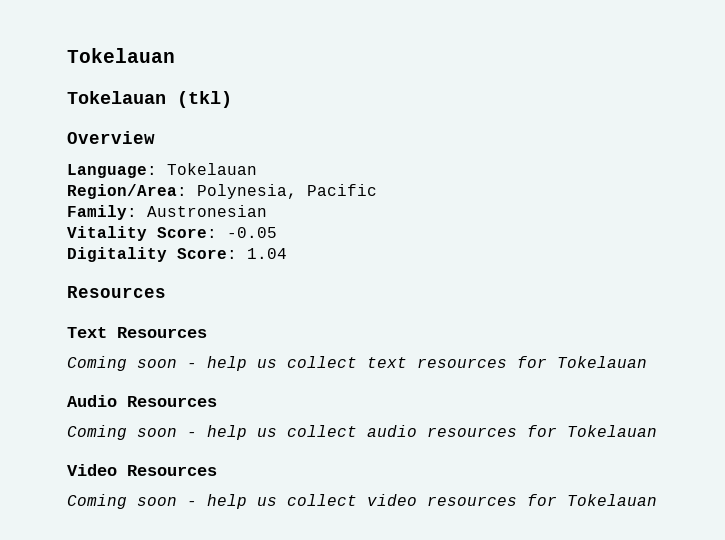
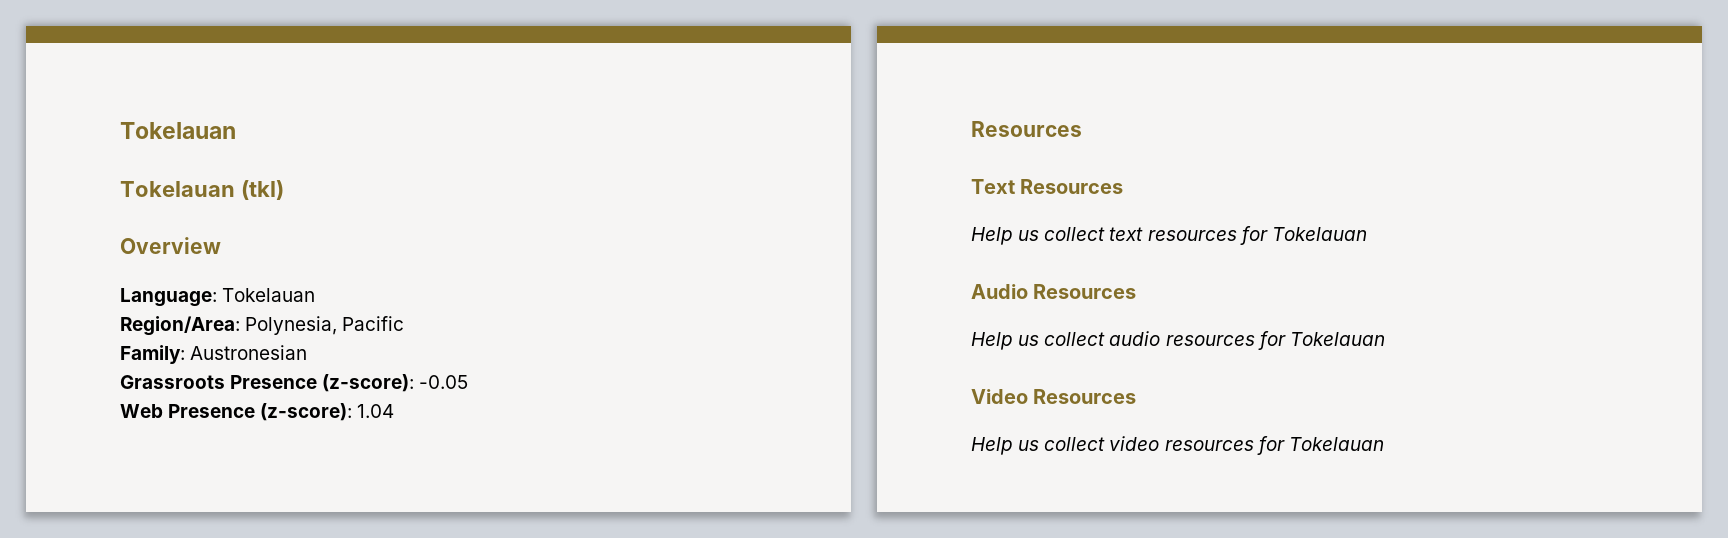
[67,226,277,241] [67,247,237,262] Vitality Score: -0.05 // Digitality Score: -> [120,374,469,392] [120,403,353,421] Grassroots Presence (z-score): -0.05 // Web Presence (z-score):
[67,356,247,371] Coming soon - help -> [971,227,1013,245] Help
[67,425,247,440] Coming soon - help -> [971,332,1013,350] Help
[67,494,247,509] Coming soon - help -> [971,437,1013,455] Help

